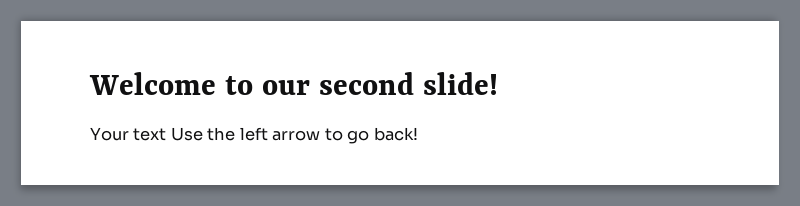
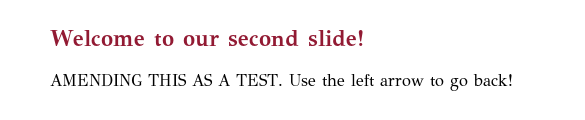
[90,127,167,141] Your text -> [50,73,283,87] AMENDING THIS AS A TEST.

